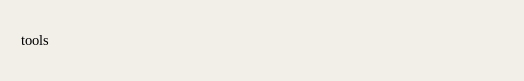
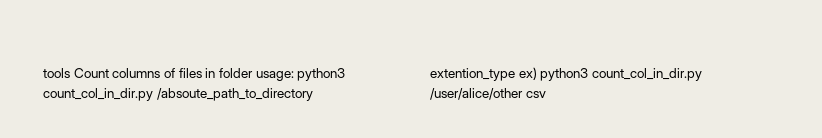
(49, 40) none -> [73,68,346,81] [43,88,313,101] [430,67,702,81] [430,88,546,100] Count columns of files in folder usage: python3 count_col_in_dir.py /absoute_path_to_directory extention_type ex) python3 count_col_in_dir.py /user/alice/other csv

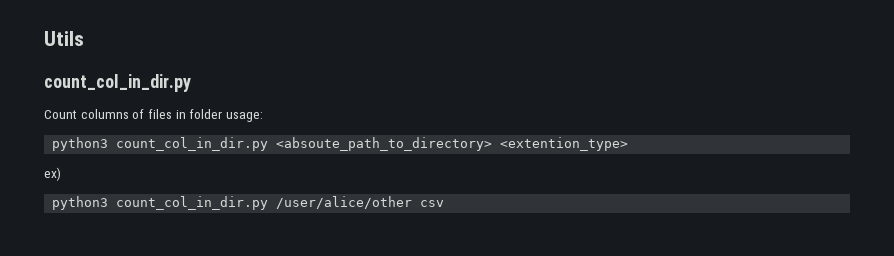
[43,68,70,78] tools -> [44,31,84,46] [44,74,191,92] Utils // count_col_in_dir.py //
[297,68,346,81] [43,88,313,101] [430,68,515,81] python3 count_col_in_dir.py /absoute_path_to_directory extention_type -> [52,137,629,151] // python3 count_col_in_dir.py <absoute_path_to_directory> <extention_type> //
(537, 73) none -> (61, 174) //

